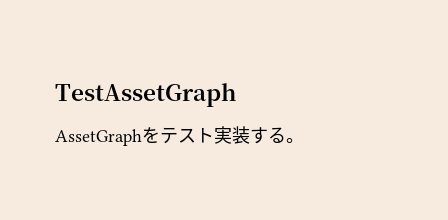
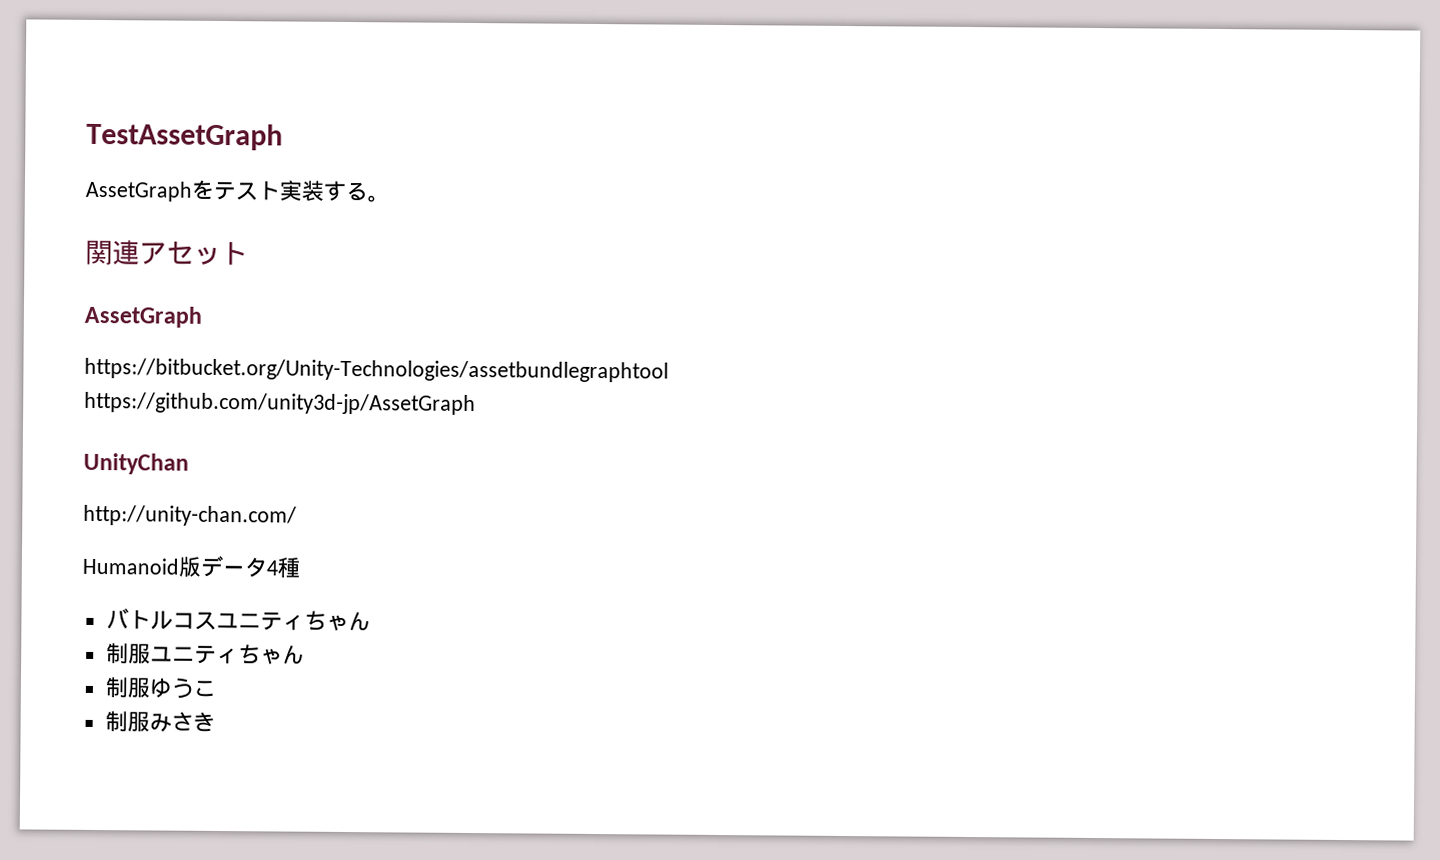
(304, 140) none -> [85,239,248,266] [84,305,202,328] [84,357,669,383] [84,391,476,416] [83,452,189,475] [83,504,297,527] [82,555,300,578] [105,608,371,632] [105,643,305,665] [104,677,216,699] [104,711,216,732] // 関連アセット // AssetGraph // https://bitbucket.org/Unity-Technologies/assetbundlegraphtool // https://github.com/unity3d-jp/AssetGraph // UnityChan // http://unity-chan.com/ // Humanoid版データ4種 // バトルコスユニティちゃん // 制服ユニティちゃん // 制服ゆうこ // 制服みさき

